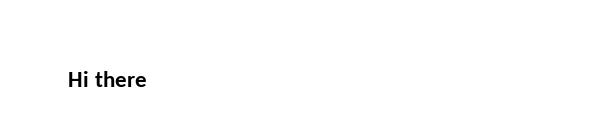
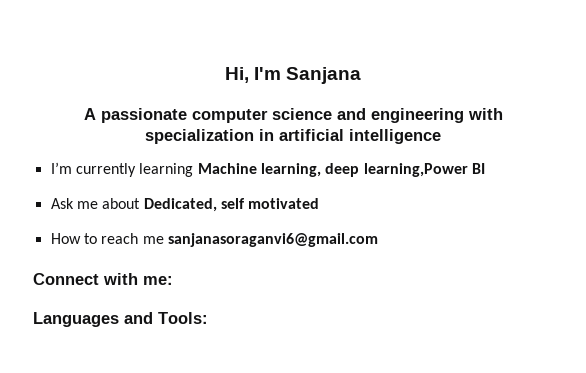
[68,71,148,87] Hi there -> [224,67,362,84] [83,108,503,123] [145,129,441,144] [50,162,485,177] [50,198,320,212] [50,233,378,247] [33,273,173,285] [33,312,208,327] Hi, I'm Sanjana // A passionate computer science and engineering with specialization in artificial intelligence // I’m currently learning Machine learning, deep learning,Power BI // Ask me about Dedicated, self motivated // How to reach me sanjanasoraganvi6@gmail.com // Connect with me: // Languages and Tools:

